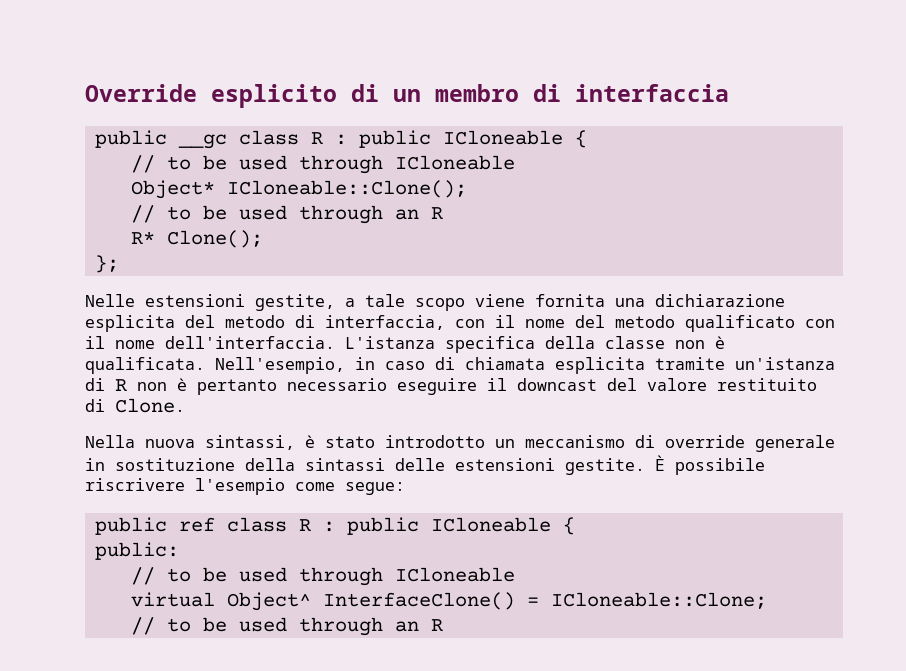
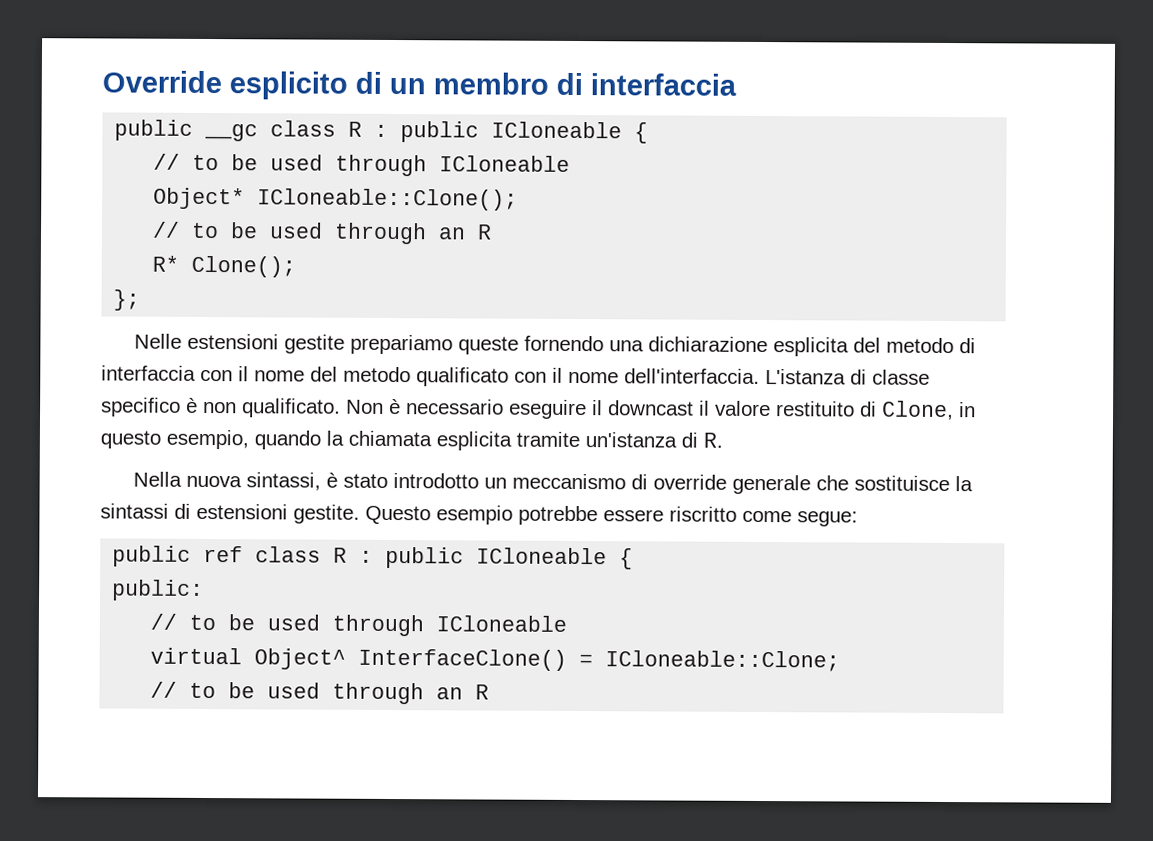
[255,294,605,311] gestite, a tale scopo viene fornita -> [283,334,604,355] gestite prepariamo queste fornendo
[325,315,445,330] interfaccia, -> [101,365,196,381] interfaccia
[445,336,725,353] [85,357,455,374] specifica della classe non è qualificata. Nell'esempio, in caso di -> [850,369,930,385] [101,397,976,421] [100,429,344,450] di classe specifico è non qualificato. Non è necessario eseguire il downcast il valore restituito di Clone, in questo esempio, quando la
[115,378,817,395] [85,398,185,413] R non è pertanto necessario eseguire il downcast del valore restituito di Clone. -> [703,432,723,448] R.
[85,455,765,475] [85,478,285,495] in sostituzione della sintassi delle estensioni gestite. È possibile riscrivere l'esempio -> [815,475,973,492] [100,503,737,526] che sostituisce la sintassi di estensioni gestite. Questo esempio potrebbe essere riscritto

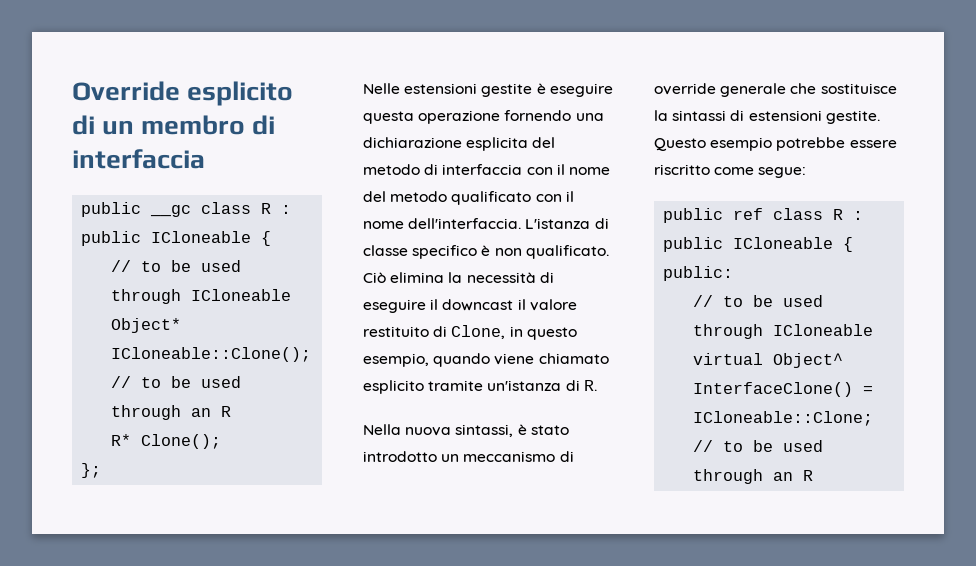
[349,334,519,355] prepariamo queste -> [536,83,613,97] [363,110,501,124] è eseguire questa operazione
[346,398,504,415] Non è necessario -> [363,272,554,283] Ciò elimina la necessità di
[326,430,512,451] la chiamata esplicita -> [494,353,609,365] [363,380,424,394] viene chiamato esplicito

